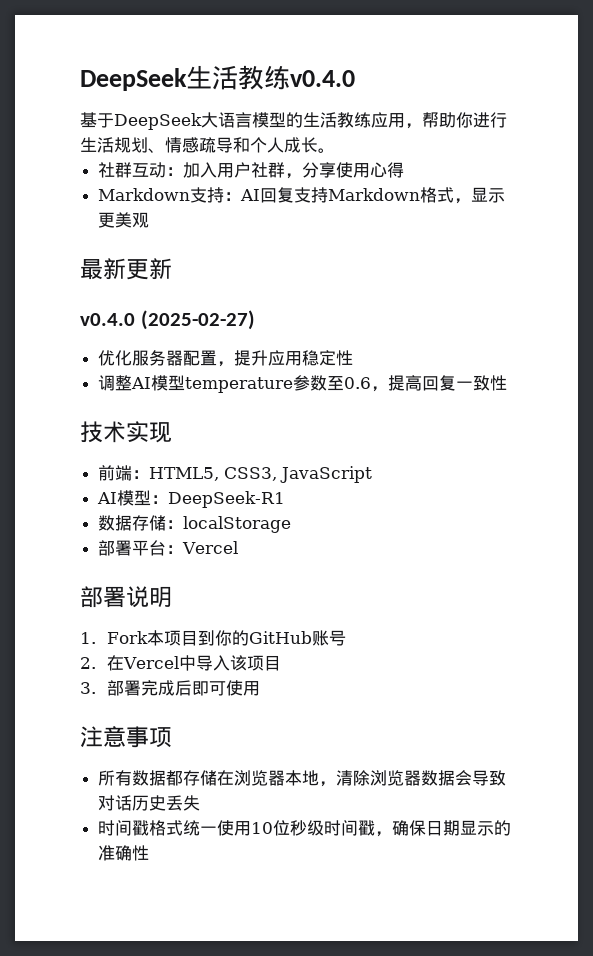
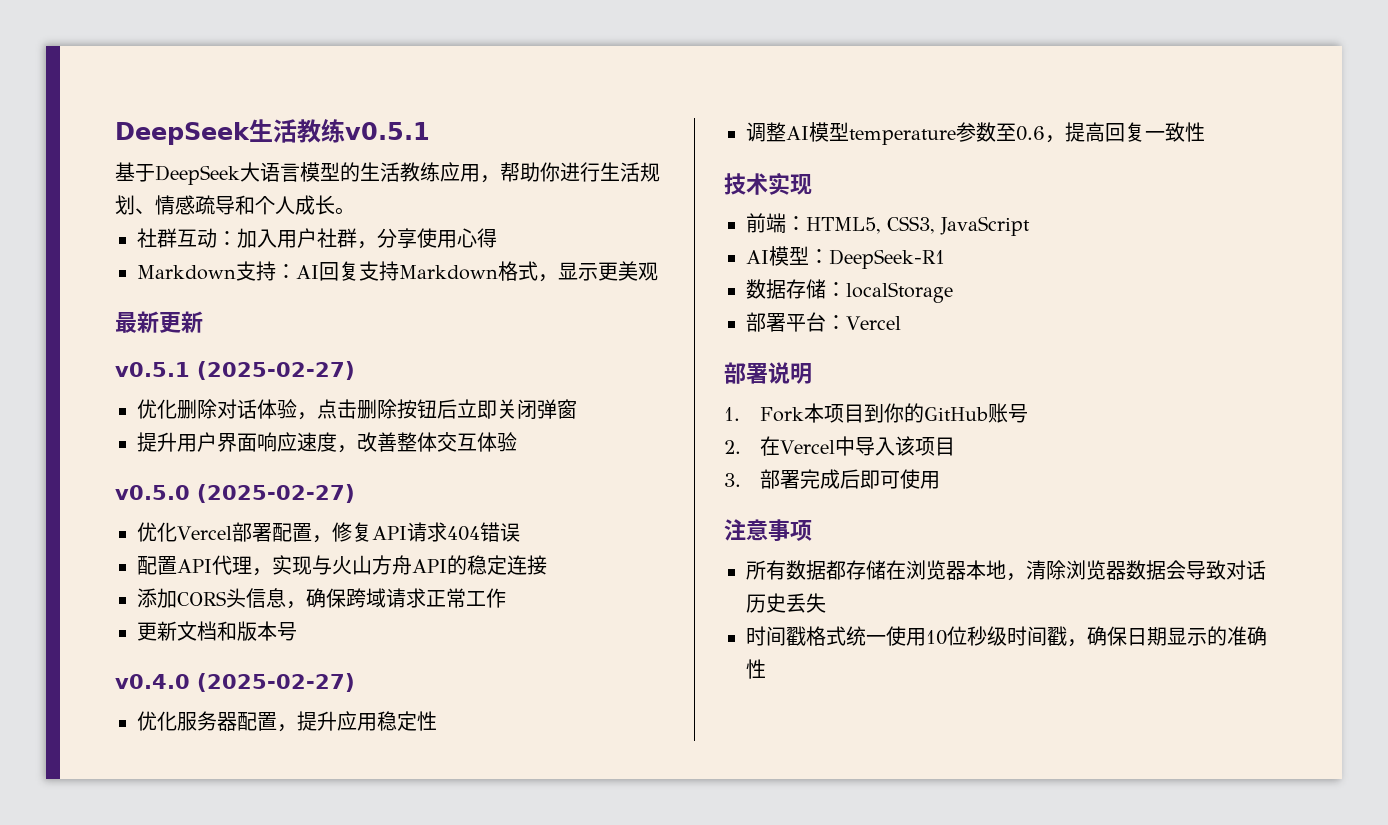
[290,70,355,87] v0.4.0 -> [345,122,430,140] v0.5.1
(172, 269) none -> [115,361,355,380] [137,399,577,420] [137,432,517,453] [115,484,355,503] [137,522,520,543] [137,555,547,576] [137,588,506,609] [137,621,297,641] // v0.5.1 (2025-02-27) // 优化删除对话体验，点击删除按钮后立即关闭弹窗 // 提升用户界面响应速度，改善整体交互体验 // v0.5.0 (2025-02-27) // 优化Vercel部署配置，修复API请求404错误 // 配置API代理，实现与火山方舟API的稳定连接 // 添加CORS头信息，确保跨域请求正常工作 // 更新文档和版本号

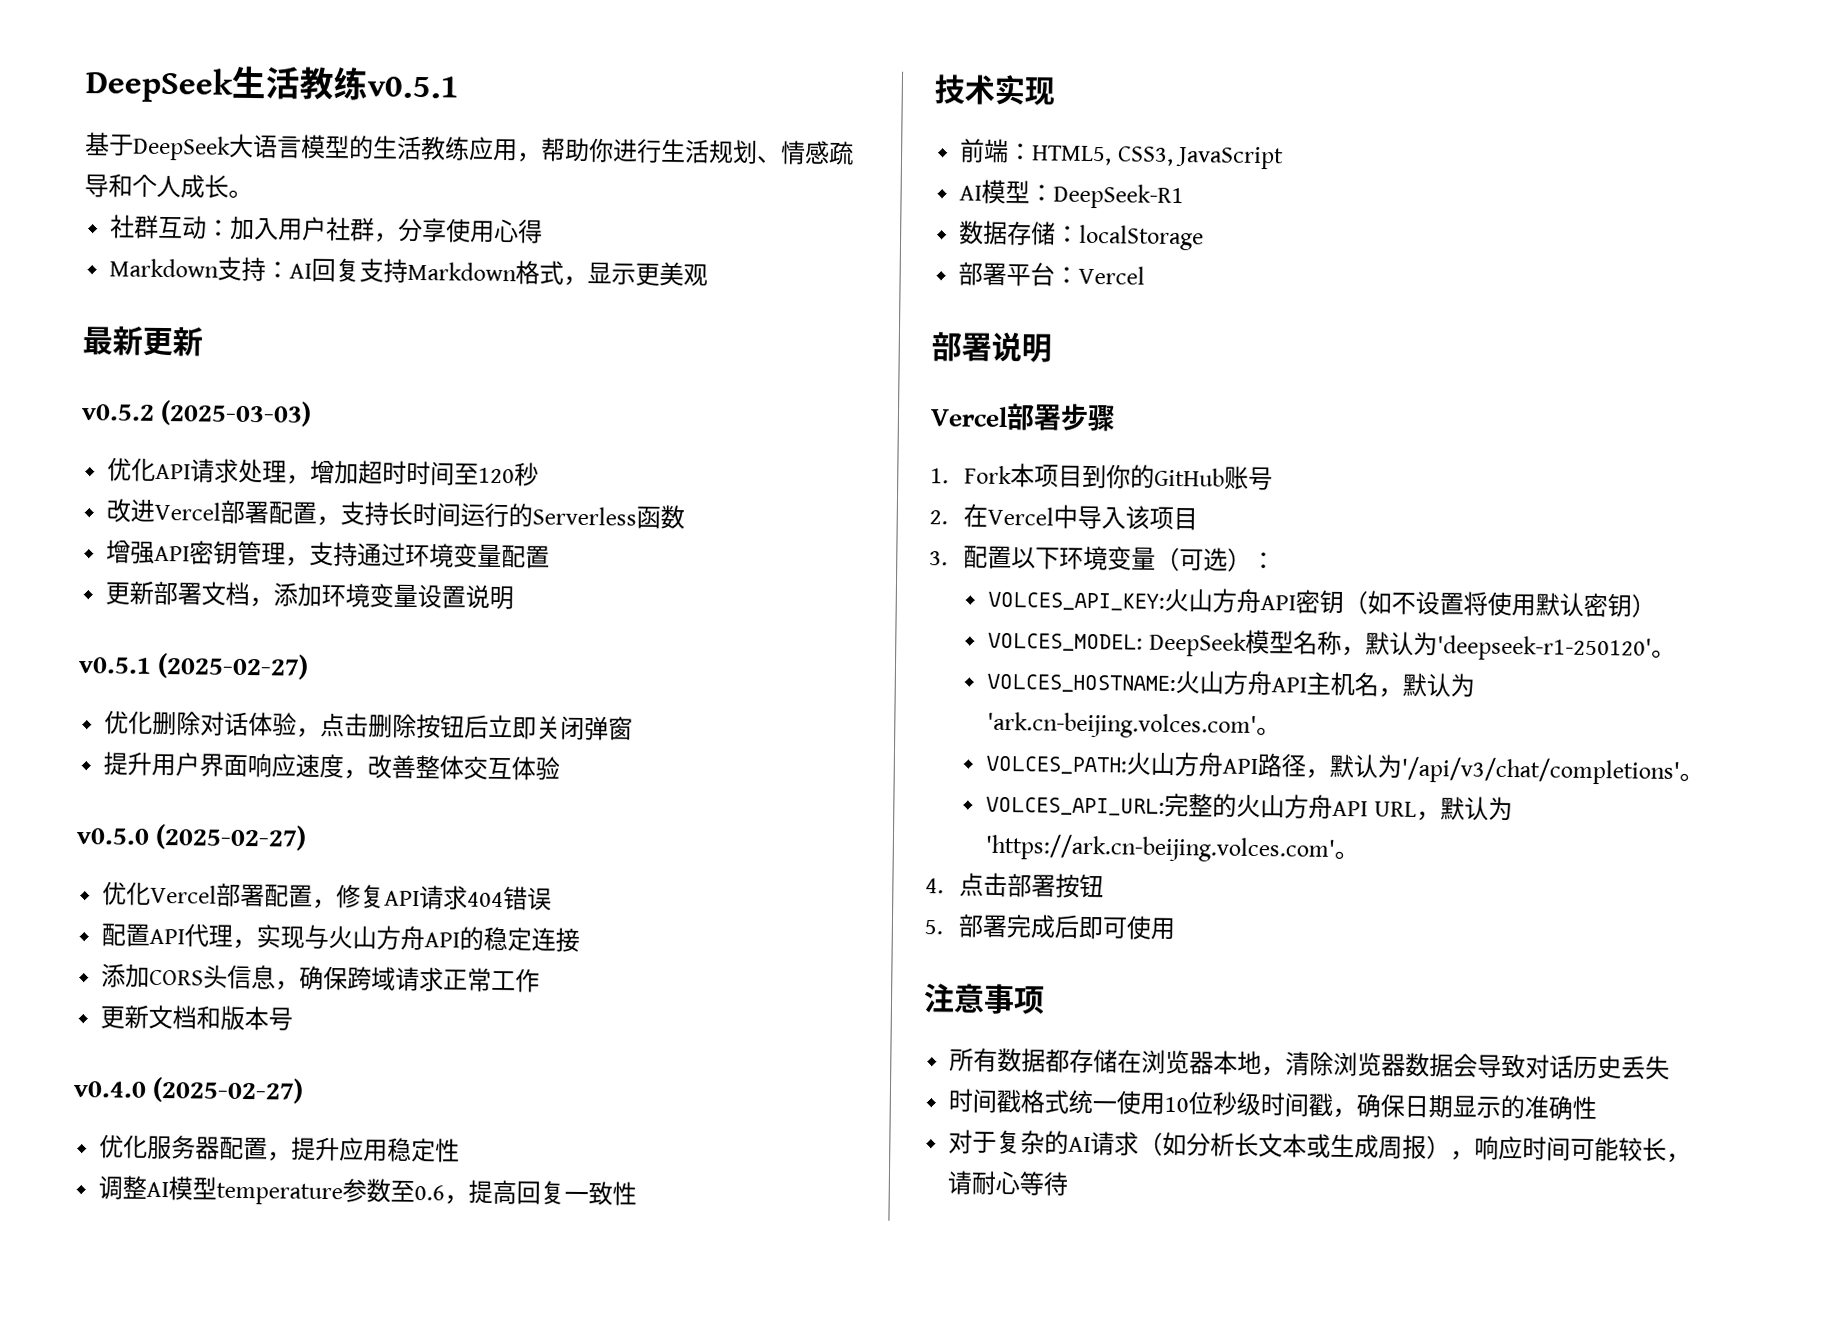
(203, 322) none -> [81,399,313,427] [107,457,540,487] [106,498,686,530] [106,539,551,569] [105,580,515,610] // v0.5.2 (2025-03-03) // 优化API请求处理，增加超时时间至120秒 // 改进Vercel部署配置，支持长时间运行的Serverless函数 // 增强API密钥管理，支持通过环境变量配置 // 更新部署文档，添加环境变量设置说明
(812, 373) none -> [930,403,1116,432] // Vercel部署步骤
(741, 480) none -> [962,545,1276,572] [988,588,1657,618] [988,629,1676,662] [987,670,1476,698] [987,711,1282,740] [986,752,1705,786] [986,792,1513,822] [985,833,1360,863] [925,872,1104,899] [924,920,943,935] 配置以下环境变量（可选）： // VOLCES_API_KEY:火山方舟API密钥（如不设置将使用默认密钥） // VOLCES_MODEL: DeepSeek模型名称，默认为'deepseek-r1-250120'。 // VOLCES_HOSTNAME:火山方舟API主机名，默认为'ark.cn-beijing.volces.com'。 // VOLCES_PATH:火山方舟API路径，默认为'/api/v3/chat/completions'。 // VOLCES_API_URL:完整的火山方舟API URL，默认为'https://ark.cn-beijing.volces.com'。 // 4.点击部署按钮 // 5.
(766, 669) none -> [948,1129,1692,1164] [947,1170,1070,1196] // 对于复杂的AI请求（如分析长文本或生成周报），响应时间可能较长，请耐心等待

